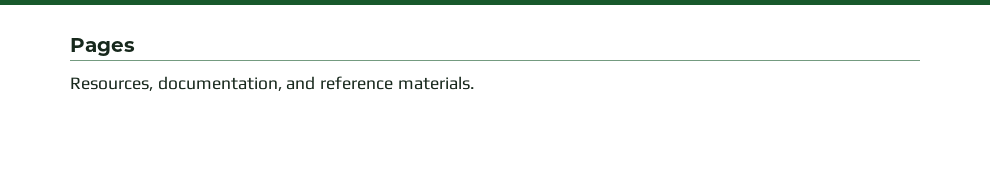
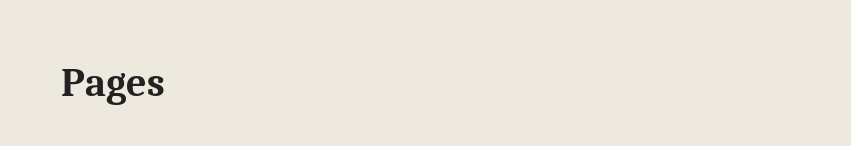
[70,76,474,91] // Resources, documentation, and reference materials. -> (165, 87) none

